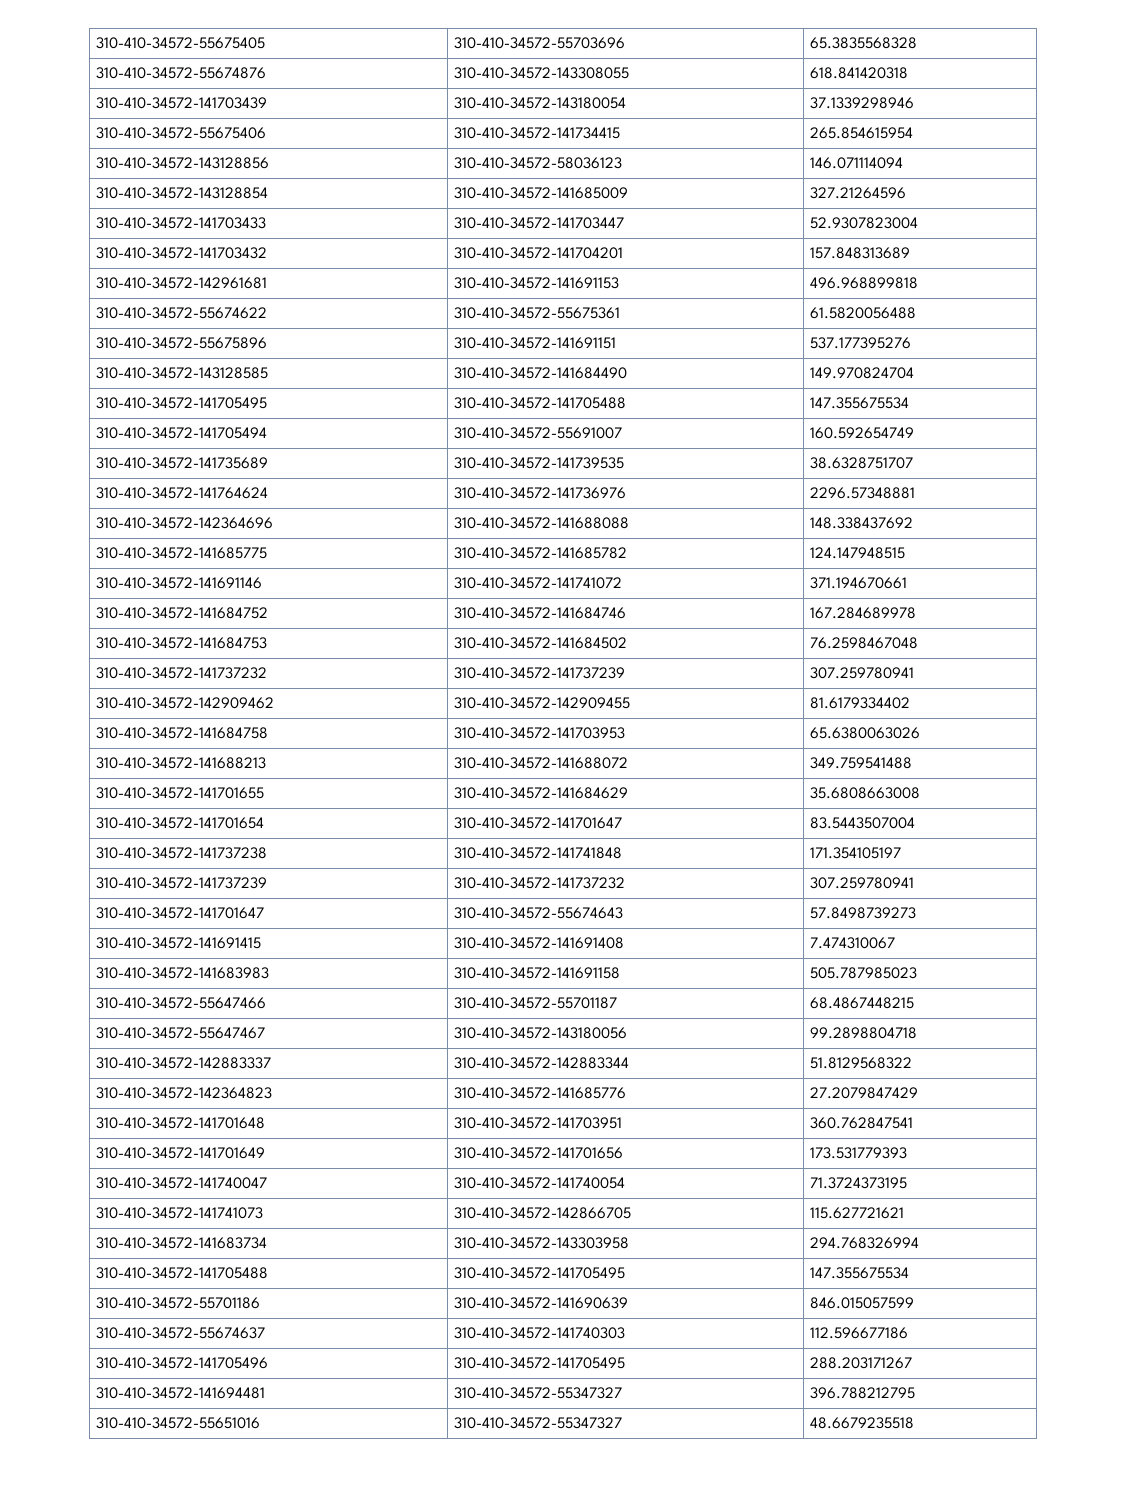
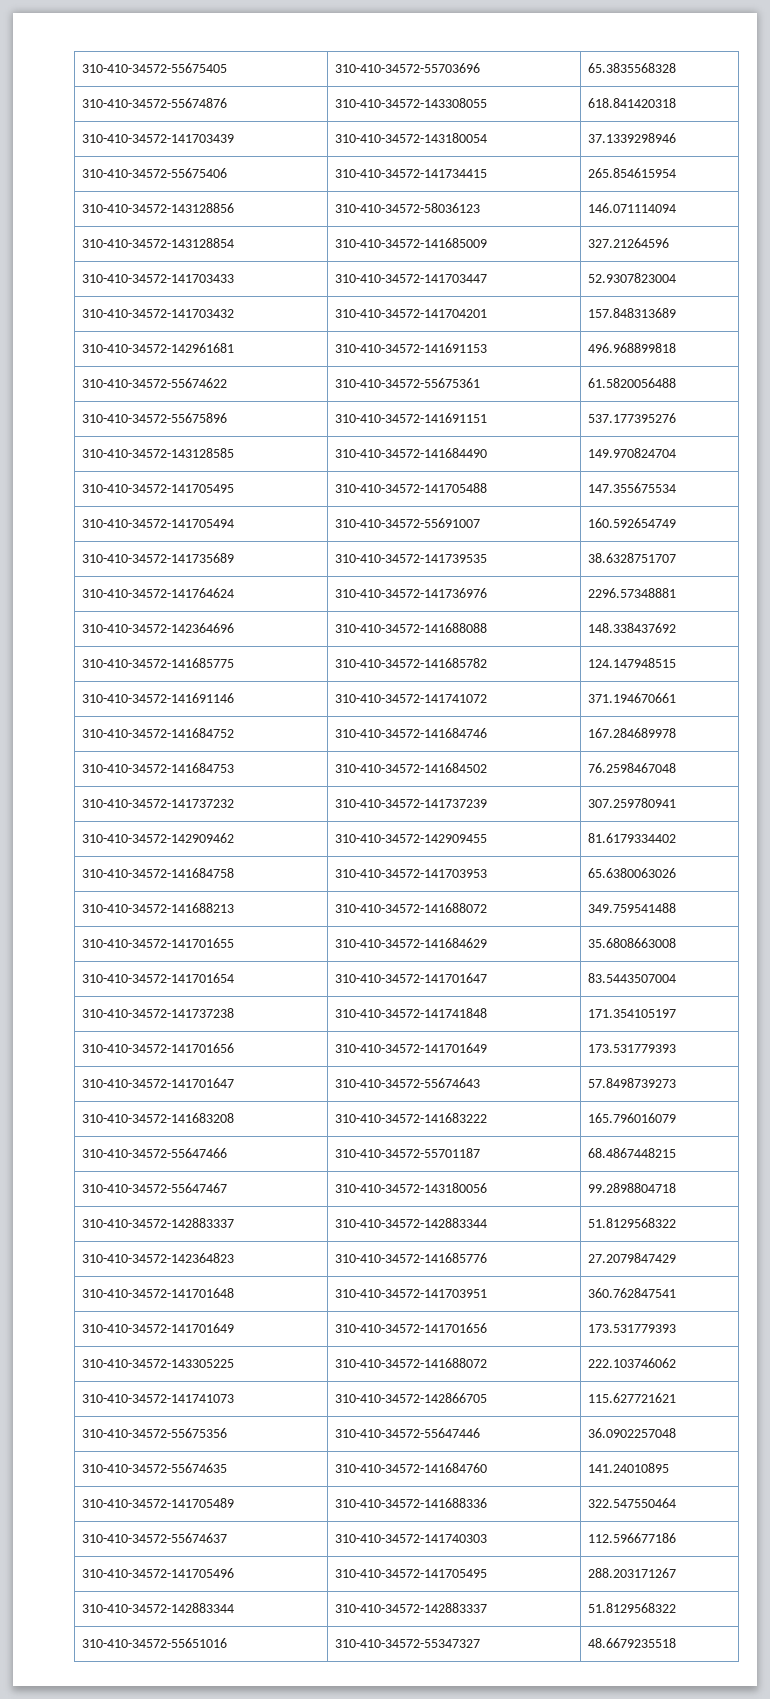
[96,877,268,889] [454,877,626,889] [810,877,915,889] 310-410-34572-141737239 | 310-410-34572-141737232 | 307.259780941 -> [82,1043,235,1053] [335,1043,488,1053] [588,1044,677,1053] 310-410-34572-141701656 | 310-410-34572-141701649 | 173.531779393
[96,937,262,949] [454,937,625,949] [810,937,896,949] [96,967,270,979] [454,967,621,979] [810,967,918,979] 310-410-34572-141691415 | 310-410-34572-141691408 | 7.474310067 // 310-410-34572-141683983 | 310-410-34572-141691158 | 505.787985023 -> [82,1113,235,1123] [335,1113,488,1123] [588,1113,677,1123] 310-410-34572-141683208 | 310-410-34572-141683222 | 165.796016079
[96,1177,268,1189] [454,1177,626,1189] [810,1177,908,1189] 310-410-34572-141740047 | 310-410-34572-141740054 | 71.3724373195 -> [82,1359,235,1368] [335,1358,488,1368] [588,1358,677,1368] 310-410-34572-143305225 | 310-410-34572-141688072 | 222.103746062
[96,1237,268,1249] [454,1237,630,1249] [810,1237,920,1249] [96,1267,269,1279] [454,1267,626,1279] [810,1267,910,1279] [96,1297,261,1309] [454,1297,629,1309] [810,1297,915,1309] 310-410-34572-141683734 | 310-410-34572-143303958 | 294.768326994 // 310-410-34572-141705488 | 310-410-34572-141705495 | 147.355675534 // 310-410-34572-55701186 | 310-410-34572-141690639 | 846.015057599 -> [82,1428,228,1438] [335,1428,481,1438] [588,1428,677,1438] [82,1463,228,1473] [335,1463,488,1473] [588,1463,670,1473] [82,1498,235,1508] [335,1498,488,1508] [588,1498,677,1508] 310-410-34572-55675356 | 310-410-34572-55647446 | 36.0902257048 // 310-410-34572-55674635 | 310-410-34572-141684760 | 141.24010895 // 310-410-34572-141705489 | 310-410-34572-141688336 | 322.547550464
[96,1387,266,1399] [454,1387,623,1399] [810,1387,916,1399] 310-410-34572-141694481 | 310-410-34572-55347327 | 396.788212795 -> [82,1603,235,1613] [335,1603,488,1613] [588,1603,677,1613] 310-410-34572-142883344 | 310-410-34572-142883337 | 51.8129568322

